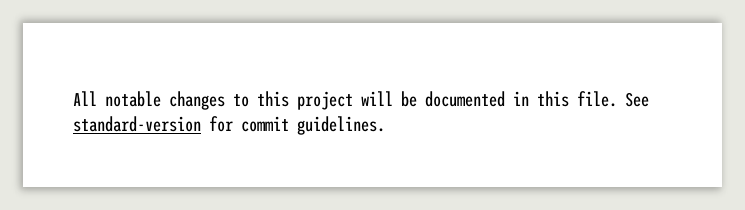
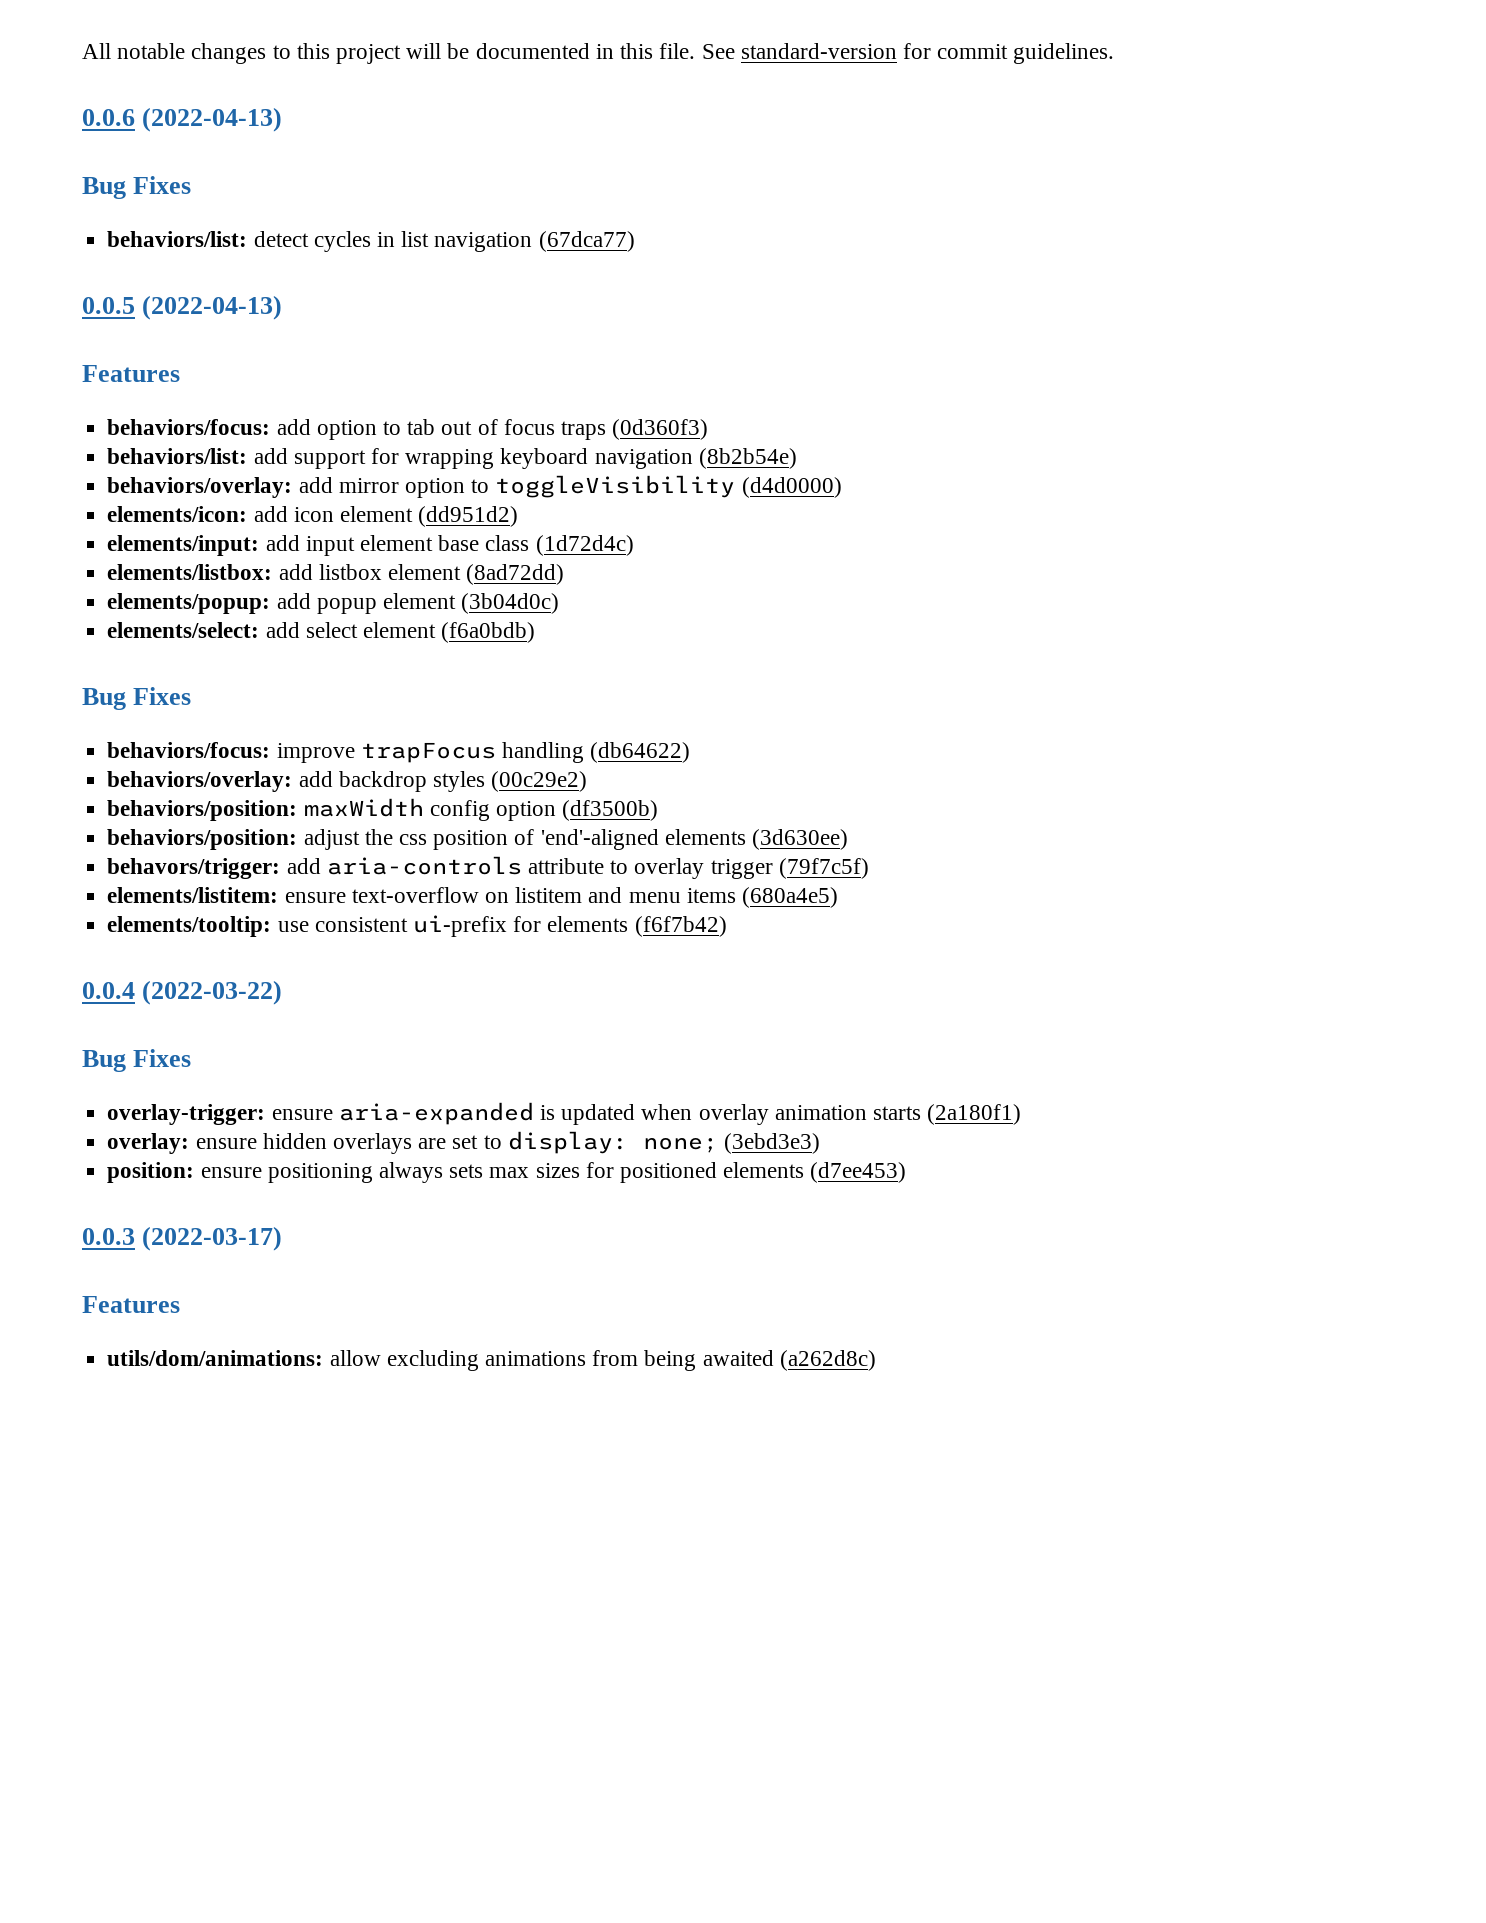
(385, 125) none -> [82,107,283,132] [82,176,192,199] [107,231,635,252] [82,295,283,320] [82,365,180,382] [107,419,709,440] [107,448,797,469] [107,475,842,498] [107,506,519,527] [107,535,634,556] [107,564,565,585] [107,593,560,614] [107,622,536,643] [82,687,192,710] [107,742,691,763] [107,771,588,792] [107,798,659,821] [107,829,848,850] [107,856,869,879] [107,887,838,908] [107,915,727,937] [82,980,283,1005] [82,1049,192,1072] [107,1102,1022,1125] [107,1131,820,1154] [107,1162,907,1183] [82,1226,283,1251] [82,1296,180,1313] [107,1350,876,1371] // 0.0.6 (2022-04-13) // Bug Fixes // behaviors/list: detect cycles in list navigation (67dca77) // 0.0.5 (2022-04-13) // Features // behaviors/focus: add option to tab out of focus traps (0d360f3) // behaviors/list: add support for wrapping keyboard navigation (8b2b54e) // behaviors/overlay: add mirror option to toggleVisibility (d4d0000) // elements/icon: add icon element (dd951d2) // elements/input: add input element base class (1d72d4c) // elements/listbox: add listbox element (8ad72dd) // elements/popup: add popup element (3b04d0c) // elements/select: add select element (f6a0bdb) // Bug Fixes // behaviors/focus: improve trapFocus handling (db64622) // behaviors/overlay: add backdrop styles (00c29e2) // behaviors/position: maxWidth config option (df3500b) // behaviors/position: adjust the css position of 'end'-aligned elements (3d630ee) // behavors/trigger: add aria-controls attribute to overlay trigger (79f7c5f) // elements/listitem: ensure text-overflow on listitem and menu items (680a4e5) // elements/tooltip: use consistent ui-prefix for elements (f6f7b42) // 0.0.4 (2022-03-22) // Bug Fixes // overlay-trigger: ensure aria-expanded is updated when overlay animation starts (2a180f1) // overlay: ensure hidden overlays are set to display: none; (3ebd3e3) // position: ensure positioning always sets max sizes for positioned elements (d7ee453) // 0.0.3 (2022-03-17) // Features // utils/dom/animations: allow excluding animations from being awaited (a262d8c)

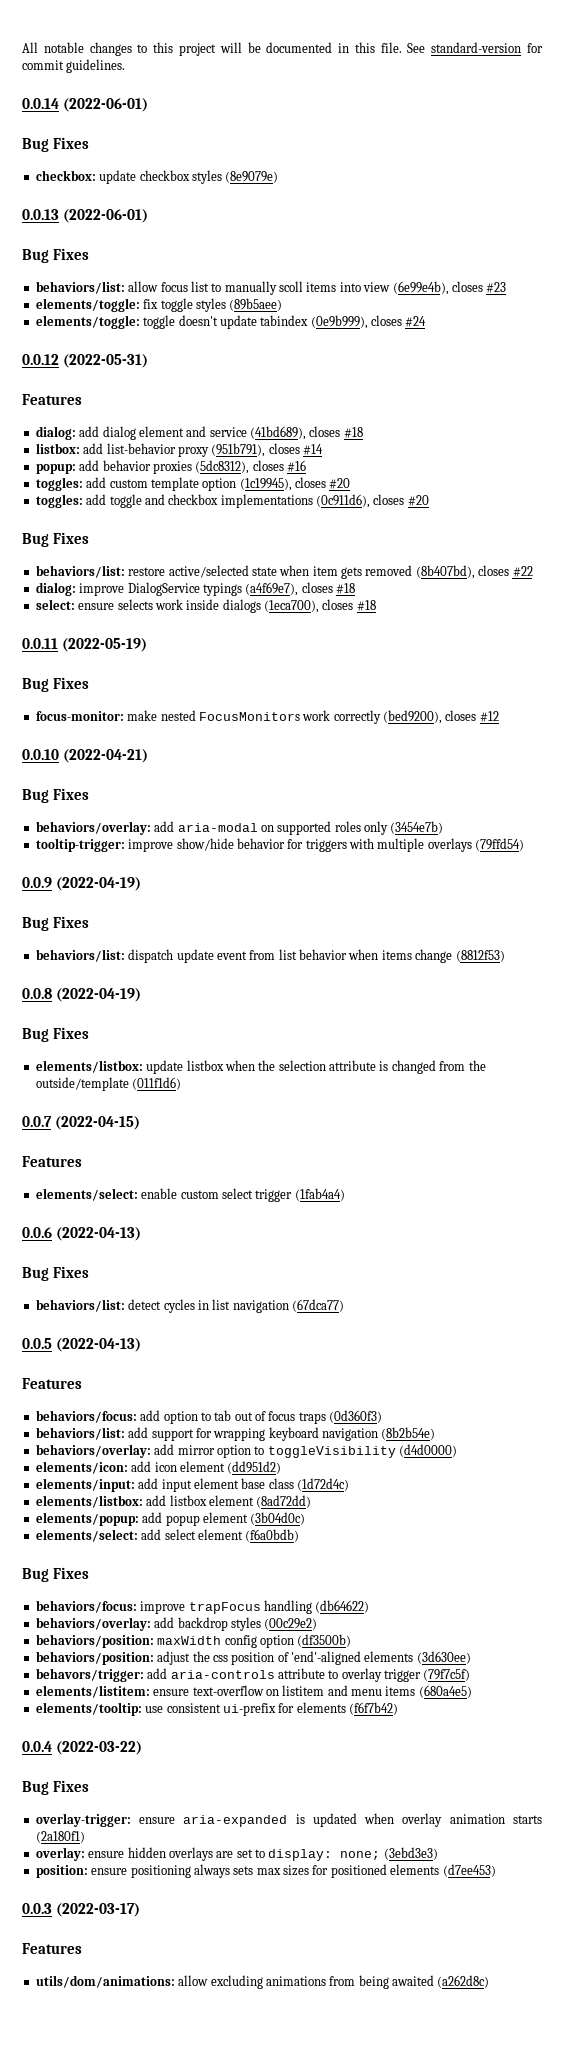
(1115, 53) none -> [22,98,148,112] [22,137,89,152] [35,170,279,184] [22,209,148,223] [22,248,89,263] [35,281,507,295] [35,298,283,312] [35,315,427,329] [22,354,148,368] [22,394,82,405] [35,426,363,440] [35,443,323,457] [35,460,306,474] [35,477,351,491] [35,494,429,508] [22,532,89,547] [35,565,533,579] [35,582,355,596] [35,599,376,613] [22,638,147,652] [22,677,89,692] [35,710,499,724] [22,749,148,763] [22,788,89,803] [35,821,444,835] [35,838,525,852] [22,877,141,891] [22,916,89,931] [35,949,505,963] [22,988,141,1002] [22,1027,89,1042] [35,1060,486,1074] [35,1077,182,1091] [22,1116,140,1130] [22,1156,82,1167] [35,1188,345,1202] // 0.0.14 (2022-06-01) // Bug Fixes // checkbox: update checkbox styles (8e9079e) // 0.0.13 (2022-06-01) // Bug Fixes // behaviors/list: allow focus list to manually scoll items into view (6e99e4b), closes #23 // elements/toggle: fix toggle styles (89b5aee) // elements/toggle: toggle doesn't update tabindex (0e9b999), closes #24 // 0.0.12 (2022-05-31) // Features // dialog: add dialog element and service (41bd689), closes #18 // listbox: add list-behavior proxy (951b791), closes #14 // popup: add behavior proxies (5dc8312), closes #16 // toggles: add custom template option (1c19945), closes #20 // toggles: add toggle and checkbox implementations (0c911d6), closes #20 // Bug Fixes // behaviors/list: restore active/selected state when item gets removed (8b407bd), closes #22 // dialog: improve DialogService typings (a4f69e7), closes #18 // select: ensure selects work inside dialogs (1eca700), closes #18 // 0.0.11 (2022-05-19) // Bug Fixes // focus-monitor: make nested FocusMonitors work correctly (bed9200), closes #12 // 0.0.10 (2022-04-21) // Bug Fixes // behaviors/overlay: add aria-modal on supported roles only (3454e7b) // tooltip-trigger: improve show/hide behavior for triggers with multiple overlays (79ffd54) // 0.0.9 (2022-04-19) // Bug Fixes // behaviors/list: dispatch update event from list behavior when items change (8812f53) // 0.0.8 (2022-04-19) // Bug Fixes // elements/listbox: update listbox when the selection attribute is changed from the outside/template (011f1d6) // 0.0.7 (2022-04-15) // Features // elements/select: enable custom select trigger (1fab4a4)

